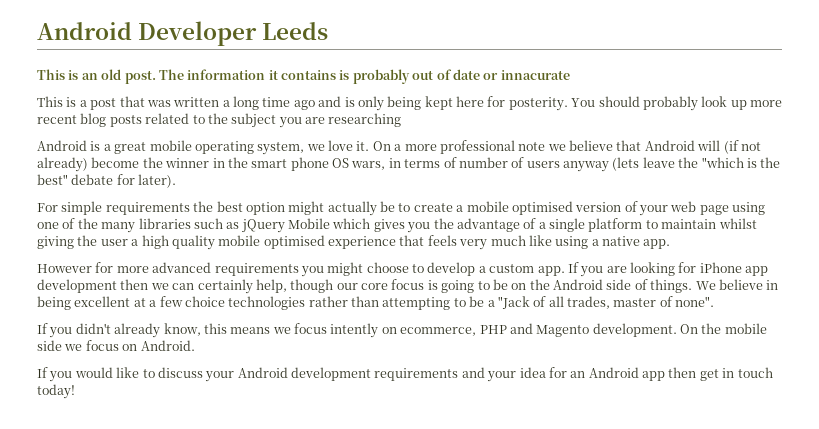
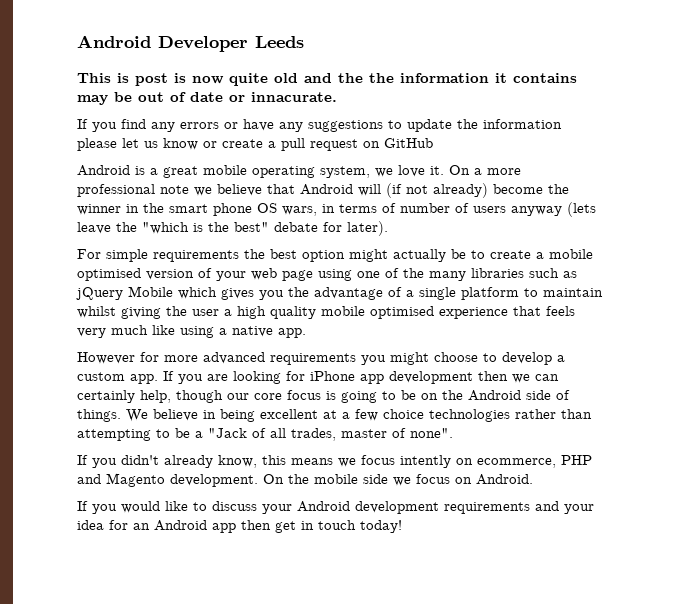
[81,69,184,84] an old post. The -> [135,73,394,86] post is now quite old and the the
[339,69,410,84] is probably -> [77,92,132,105] may be
[500,70,570,80] [37,96,782,111] [37,113,402,128] innacurate // This is a post that was written a long time ago and is only being kept here for posterity. You should probably look up more recent blog posts related to the subject you are researching -> [251,92,337,102] [77,119,562,132] [77,138,433,151] innacurate. // If you find any errors or have any suggestions to update the information please let us know or create a pull request on GitHub

